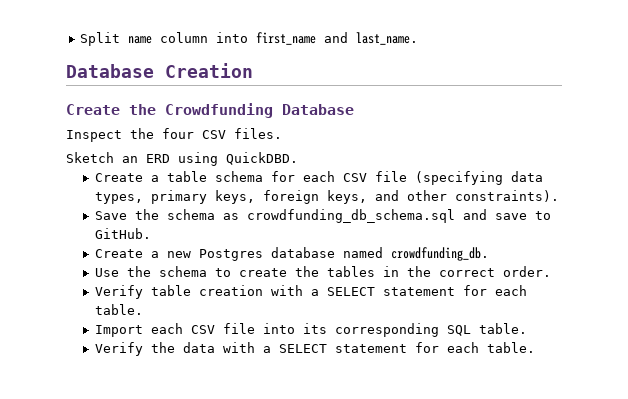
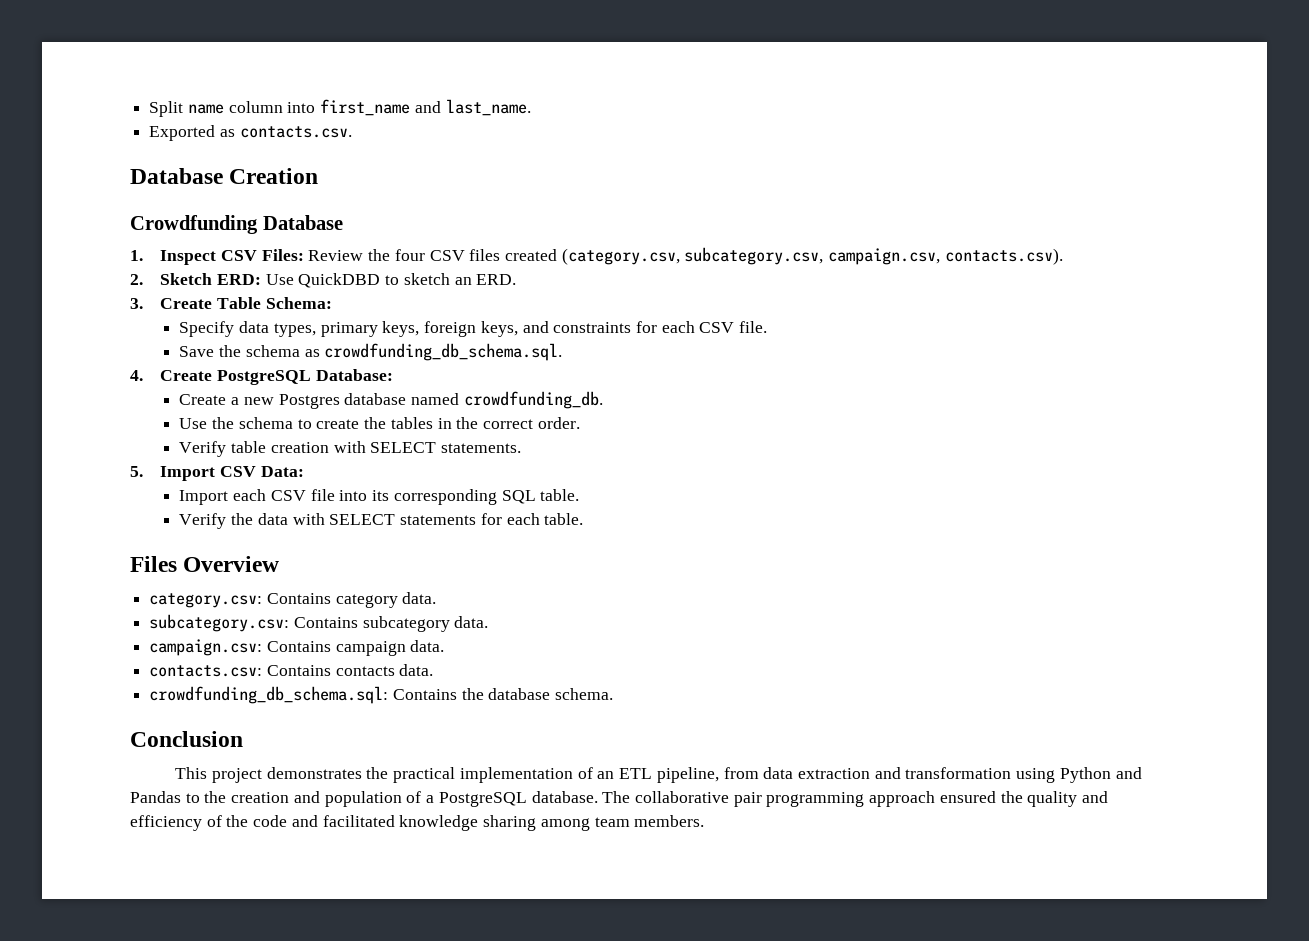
(419, 38) none -> [149,125,352,141] // Exported as contacts.csv.
[66,104,156,115] Create the -> (319, 176) none
[66,128,282,142] [66,152,298,166] [94,171,503,185] Inspect the four CSV files. // Sketch an ERD using QuickDBD. // Create a table schema for each CSV file (specifying -> [130,247,1063,265] [130,273,517,288] [130,297,332,309] [179,321,235,337] 1. Inspect CSV Files: Review the four CSV files created (category.csv, subcategory.csv, campaign.csv, contacts.csv). // 2. Sketch ERD: Use QuickDBD to sketch an ERD. // 3. Create Table Schema: // Specify
[406,190,559,202] other constraints). -> [553,321,768,333] constraints for each CSV file.
[246,209,551,223] [94,228,151,239] crowdfunding_db_schema.sql and save to GitHub. -> [324,343,563,361] [130,369,393,385] crowdfunding_db_schema.sql. // 4. Create PostgreSQL Database:
[310,285,527,296] [94,304,143,315] a SELECT statement for each table. -> [370,442,522,453] [130,466,304,481] SELECT statements. // 5. Import CSV Data:
[262,342,535,353] a SELECT statement for each table. -> [329,513,584,525] [130,556,280,572] [149,592,437,608] [149,614,489,632] [149,639,445,656] [149,664,434,677] [149,686,614,704] [130,731,243,747] [175,767,1142,783] [130,791,1109,807] [130,815,705,831] SELECT statements for each table. // Files Overview // category.csv: Contains category data. // subcategory.csv: Contains subcategory data. // campaign.csv: Contains campaign data. // contacts.csv: Contains contacts data. // crowdfunding_db_schema.sql: Contains the database schema. // Conclusion // This project demonstrates the practical implementation of an ETL pipeline, from data extraction and transformation using Python and Pandas to the creation and population of a PostgreSQL database. The collaborative pair programming approach ensured the quality and efficiency of the code and facilitated knowledge sharing among team members.

